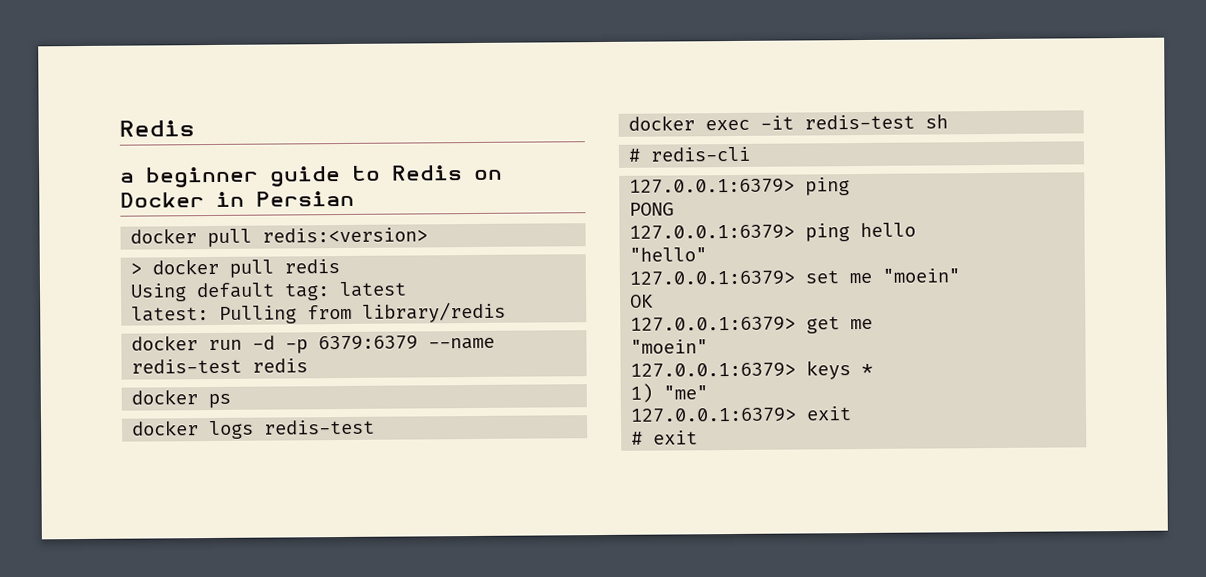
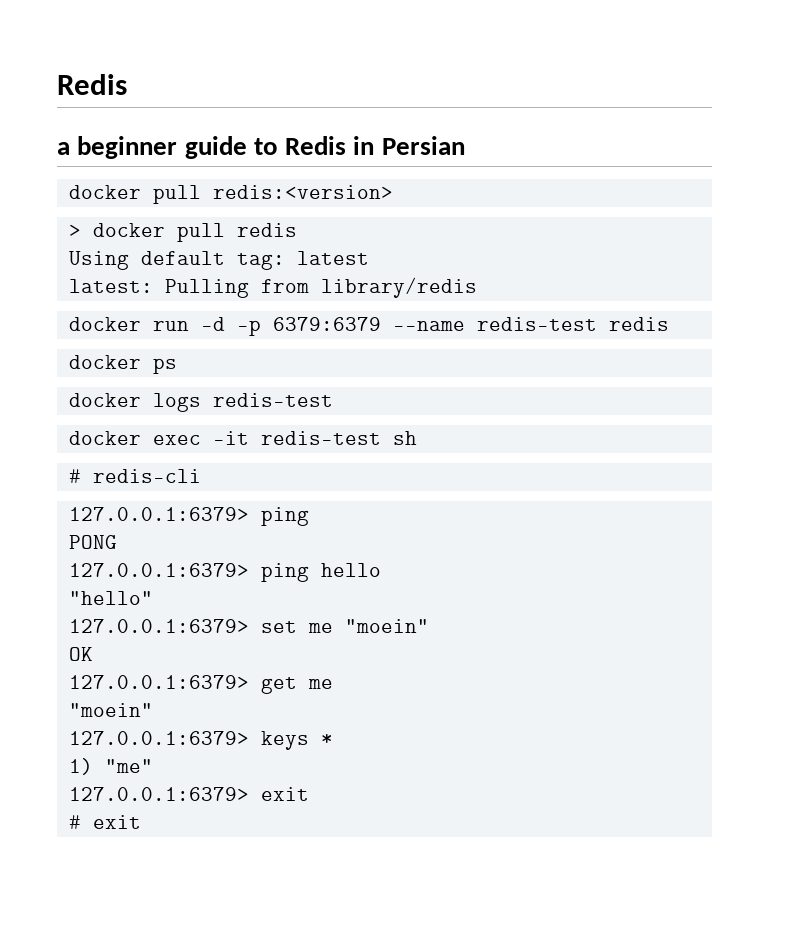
[474,169,503,180] [120,192,205,208] on Docker -> (347, 145) none

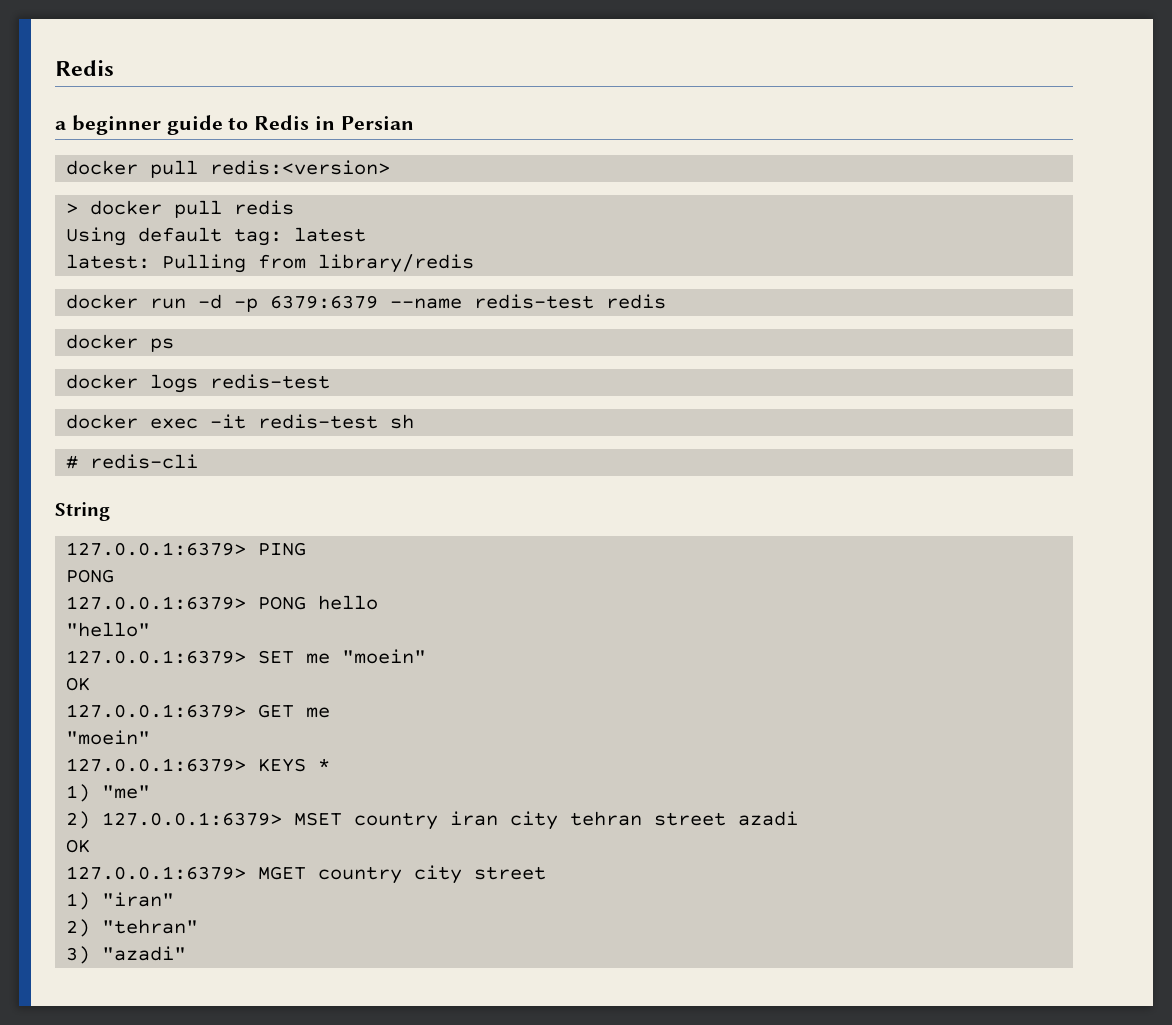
[69,507,309,526] // 127.0.0.1:6379> ping -> [55,502,110,521] [65,542,306,556] // String // 127.0.0.1:6379> PING
[261,563,309,582] ping -> [257,596,306,610] PONG
[261,621,297,633] set -> [257,650,294,664] SET
[261,677,297,694] get -> [257,704,294,718] GET
[261,731,309,750] keys -> [257,758,306,772] KEYS
[69,787,309,801] [69,815,141,829] 127.0.0.1:6379> exit // # exit -> [65,811,798,830] [65,839,90,853] [65,865,546,884] [65,892,174,910] [65,919,198,937] [65,946,186,964] 2) 127.0.0.1:6379> MSET country iran city tehran street azadi // OK // 127.0.0.1:6379> MGET country city street // 1) "iran" // 2) "tehran" // 3) "azadi"

